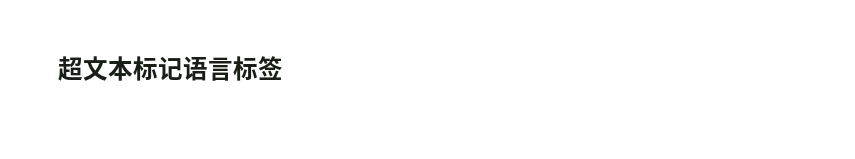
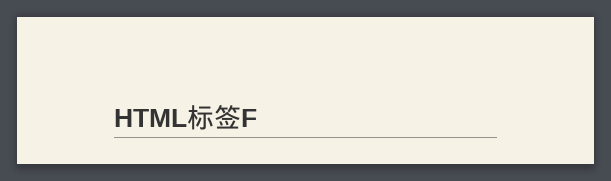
[58,56,283,81] 超文本标记语言标签 -> [114,104,257,130] HTML标签F

